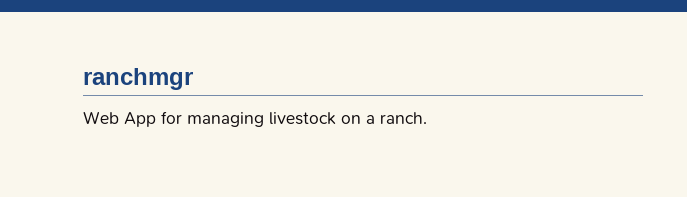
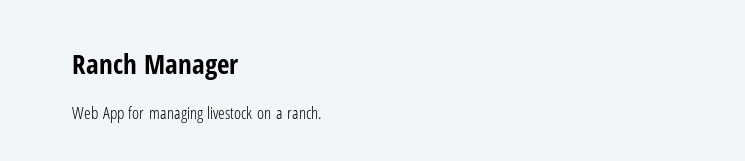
[83,68,193,90] ranchmgr -> [72,53,240,80] Ranch Manager

